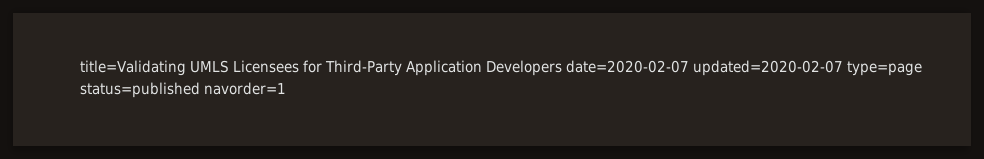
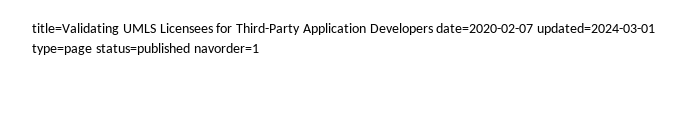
[692,60,843,76] updated=2020-02-07 -> [537,23,656,35] updated=2024-03-01

